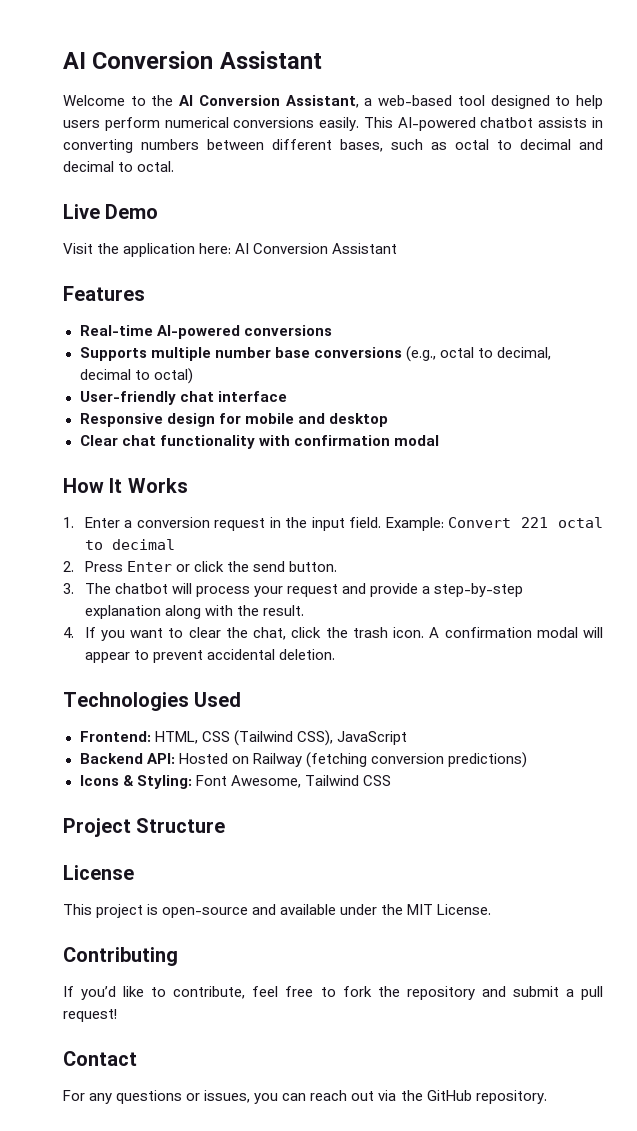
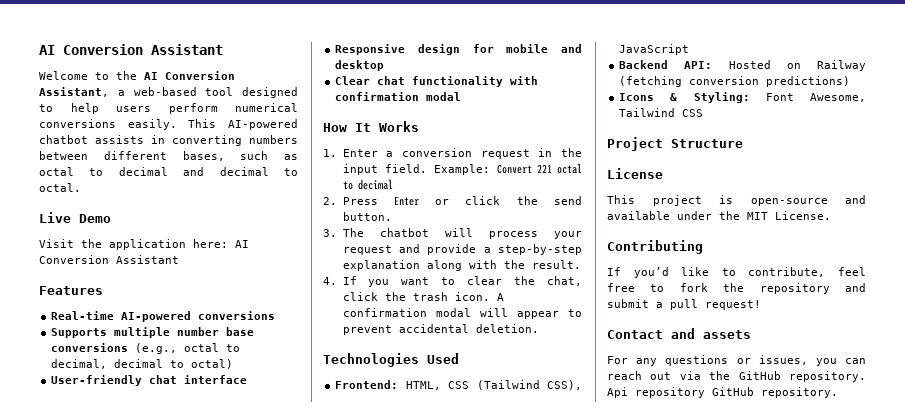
(137, 1058) none -> [671,328,751,339] and assets
(547, 1097) none -> [607,387,838,398] Api repository GitHub repository.

